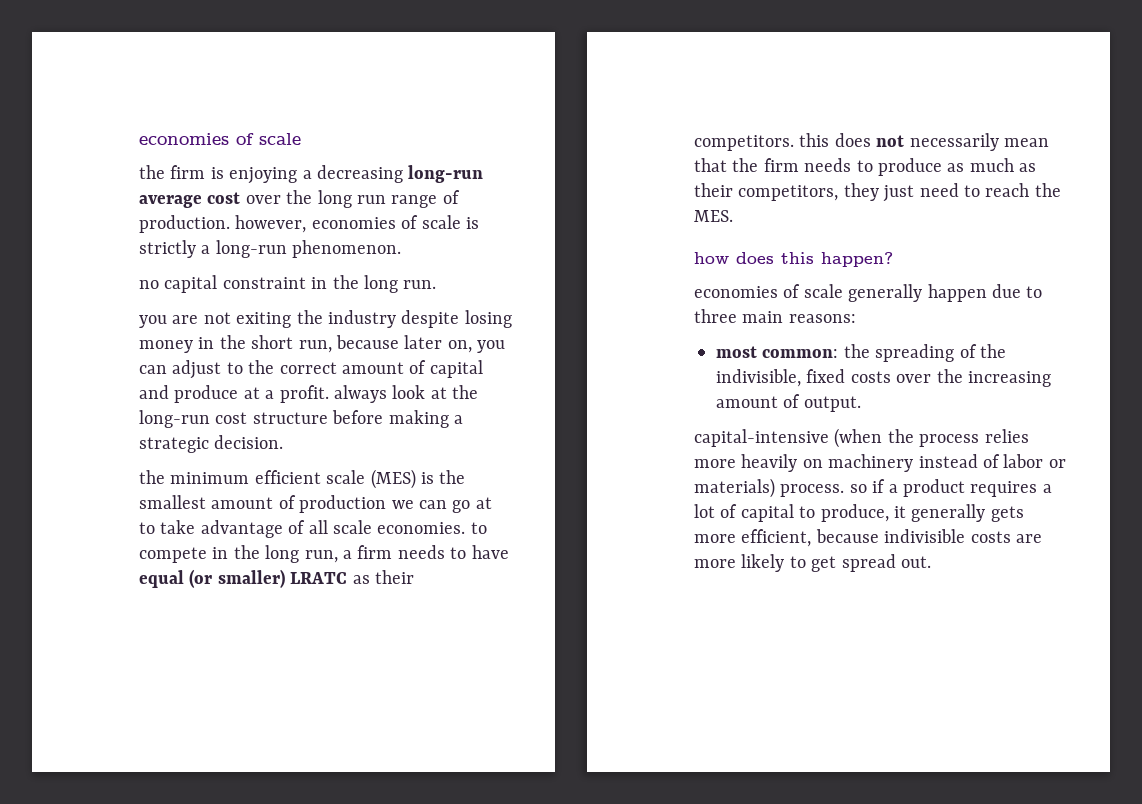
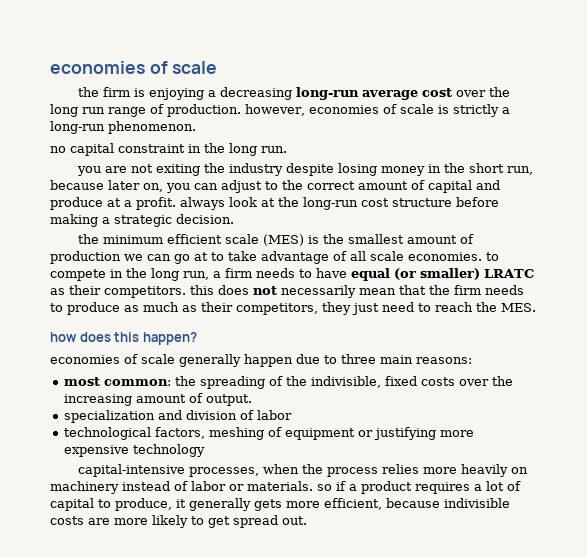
(861, 404) none -> [64,410,293,423] [64,427,475,440] [64,444,206,457] // specialization and division of labor // technological factors, meshing of equipment or justifying more expensive technology
[834,428,883,448] (when -> [189,464,300,477] processes, when
[694,478,845,498] materials) process. -> [247,481,313,491] materials.

